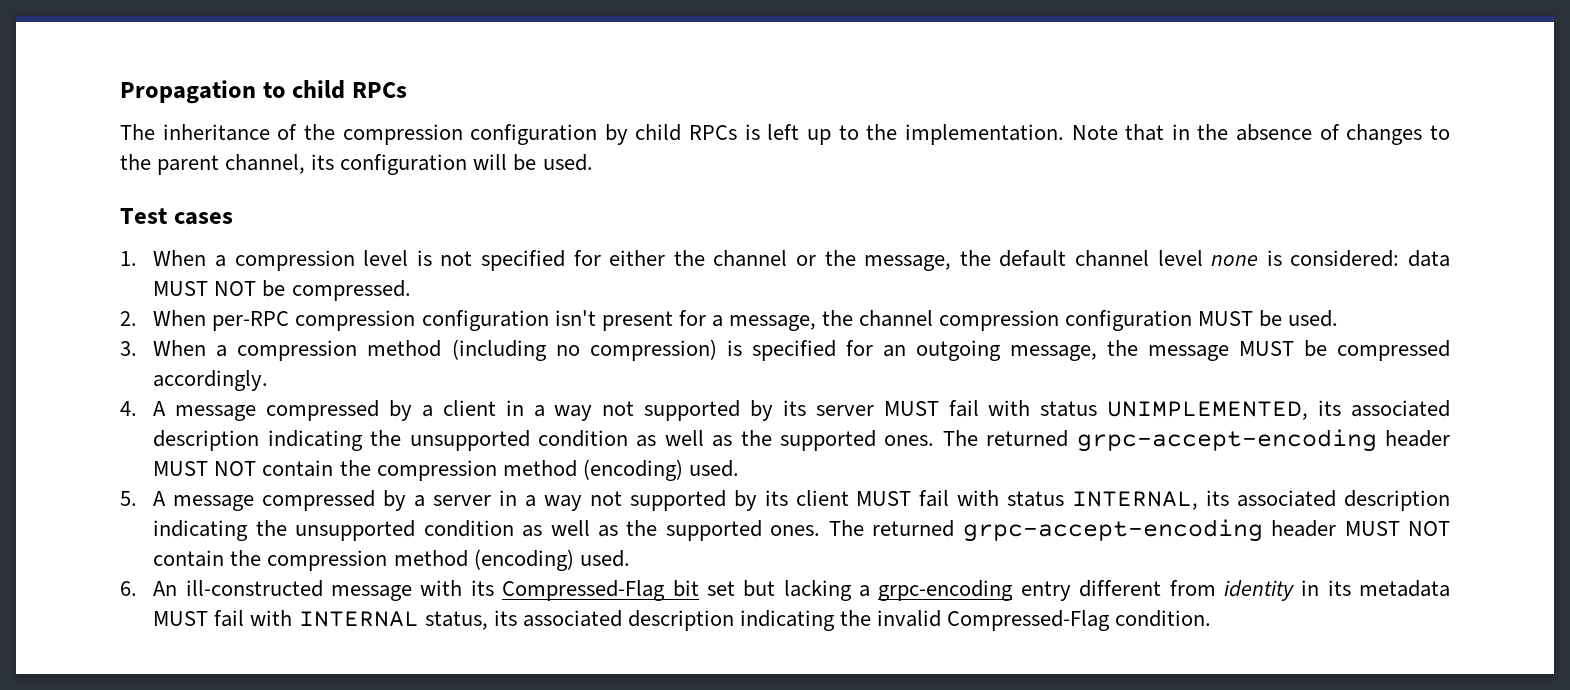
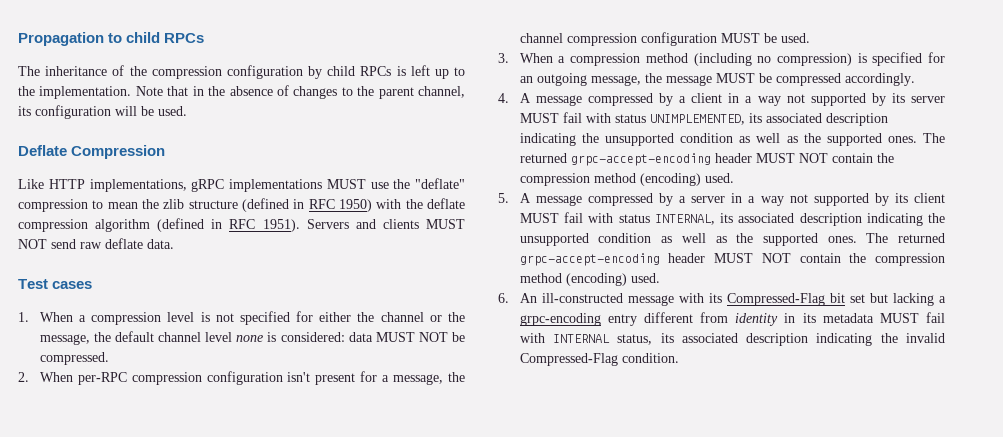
(593, 162) none -> [18,145,166,159] [18,178,465,192] [18,198,465,212] [18,218,465,232] [18,238,174,249] // Deflate Compression // Like HTTP implementations, gRPC implementations MUST use the "deflate" compression to mean the zlib structure (defined in RFC 1950) with the deflate compression algorithm (defined in RFC 1951). Servers and clients MUST NOT send raw deflate data.

